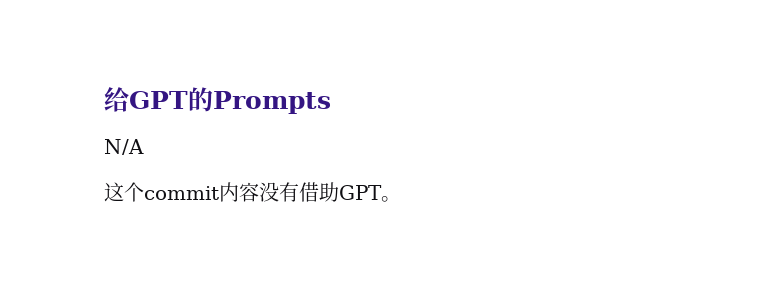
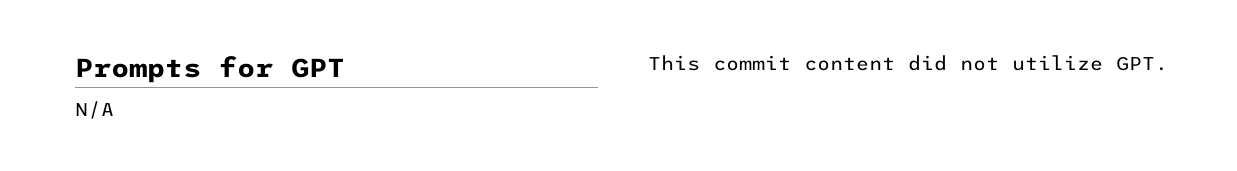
[104,87,331,114] 给GPT的Prompts -> [75,56,345,83] Prompts for GPT
[104,182,401,202] 这个commit内容没有借助GPT。 -> [648,55,1168,71] This commit content did not utilize GPT.

